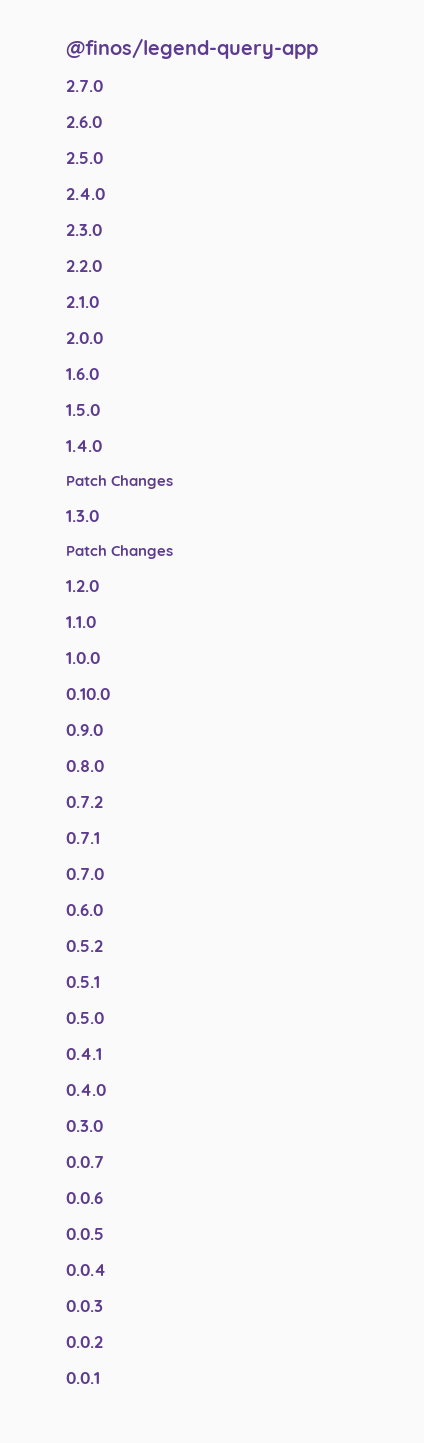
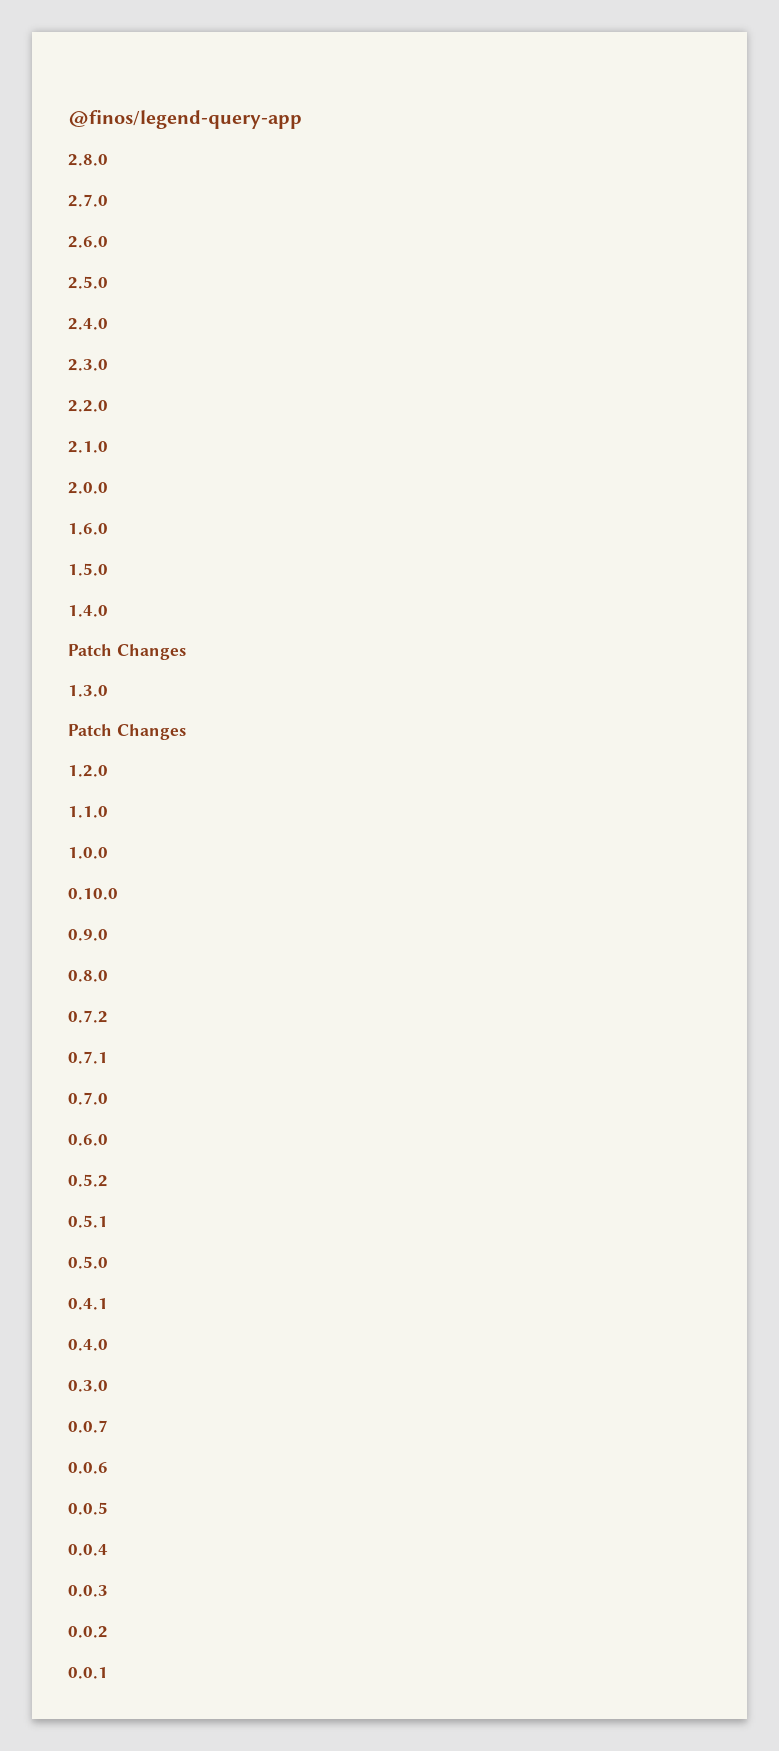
(318, 49) none -> [68,154,108,166] // 2.8.0

